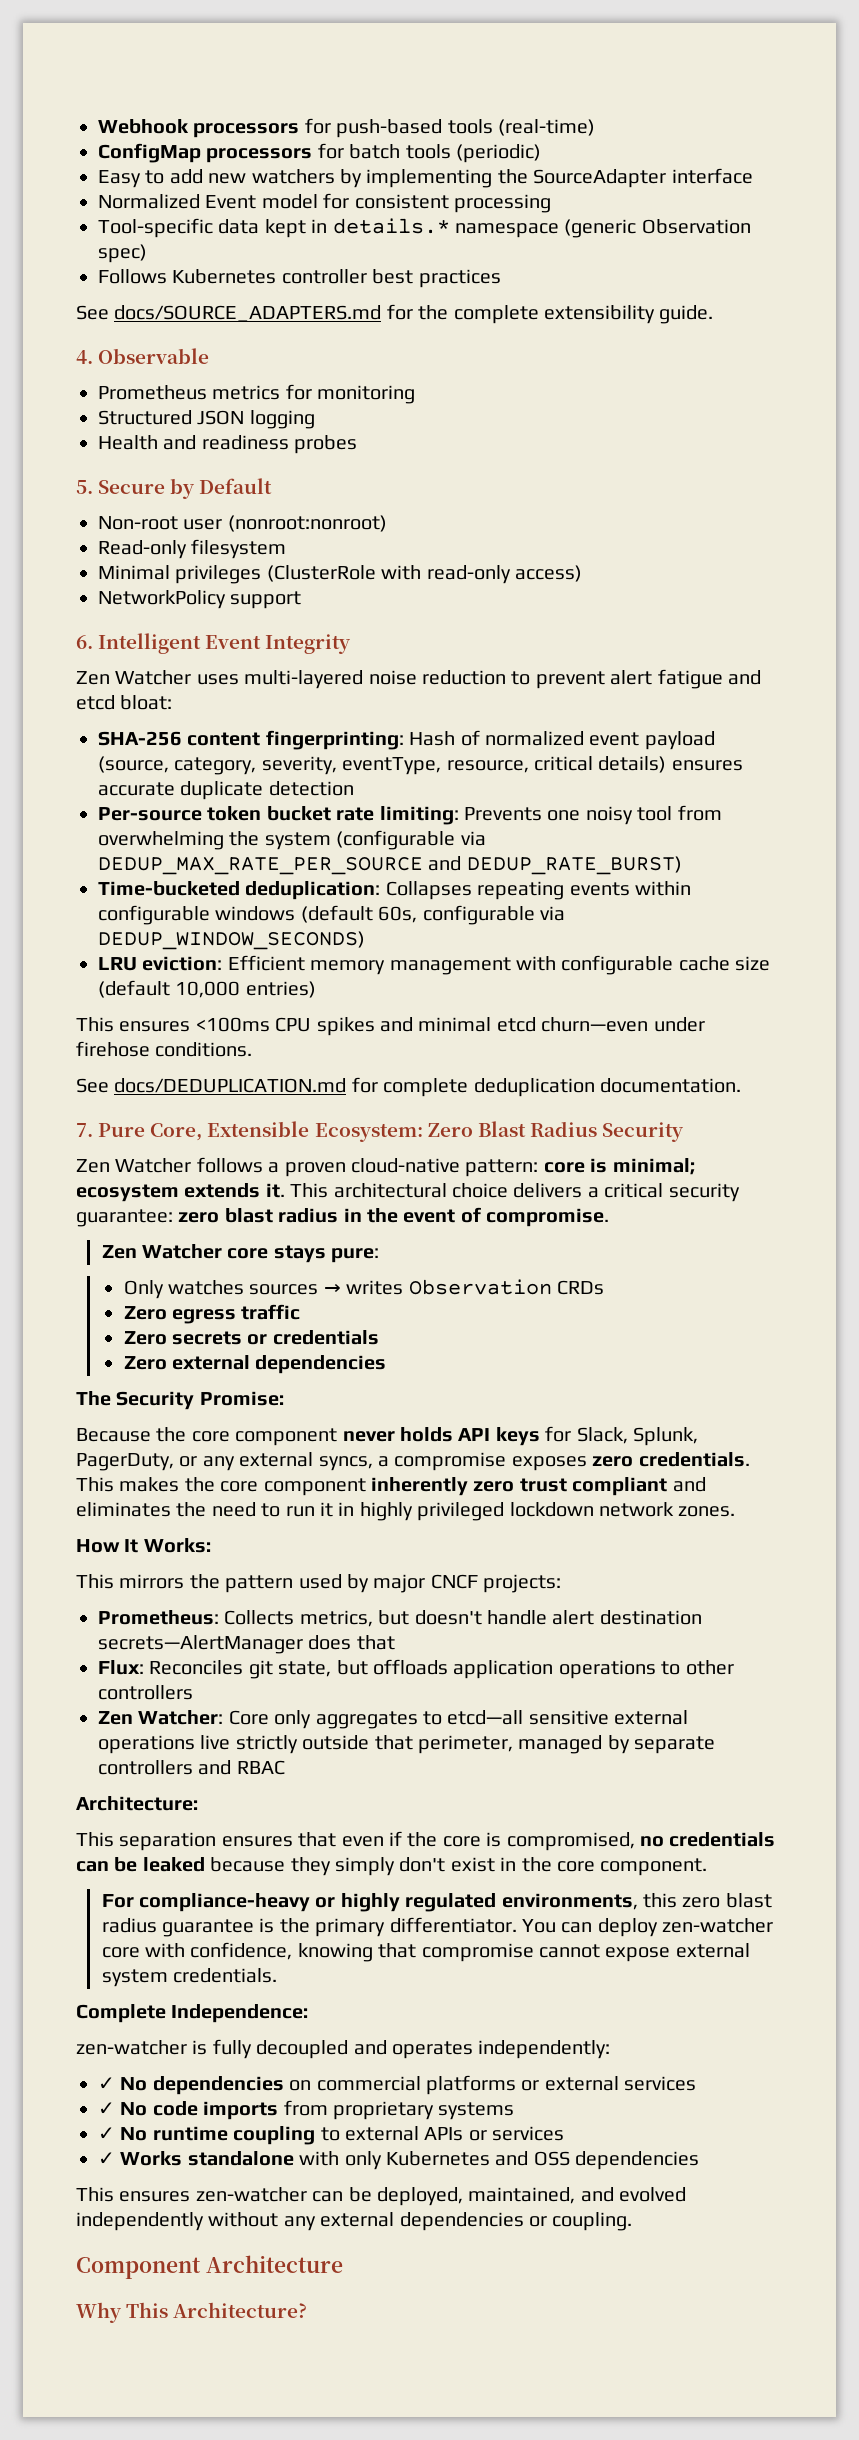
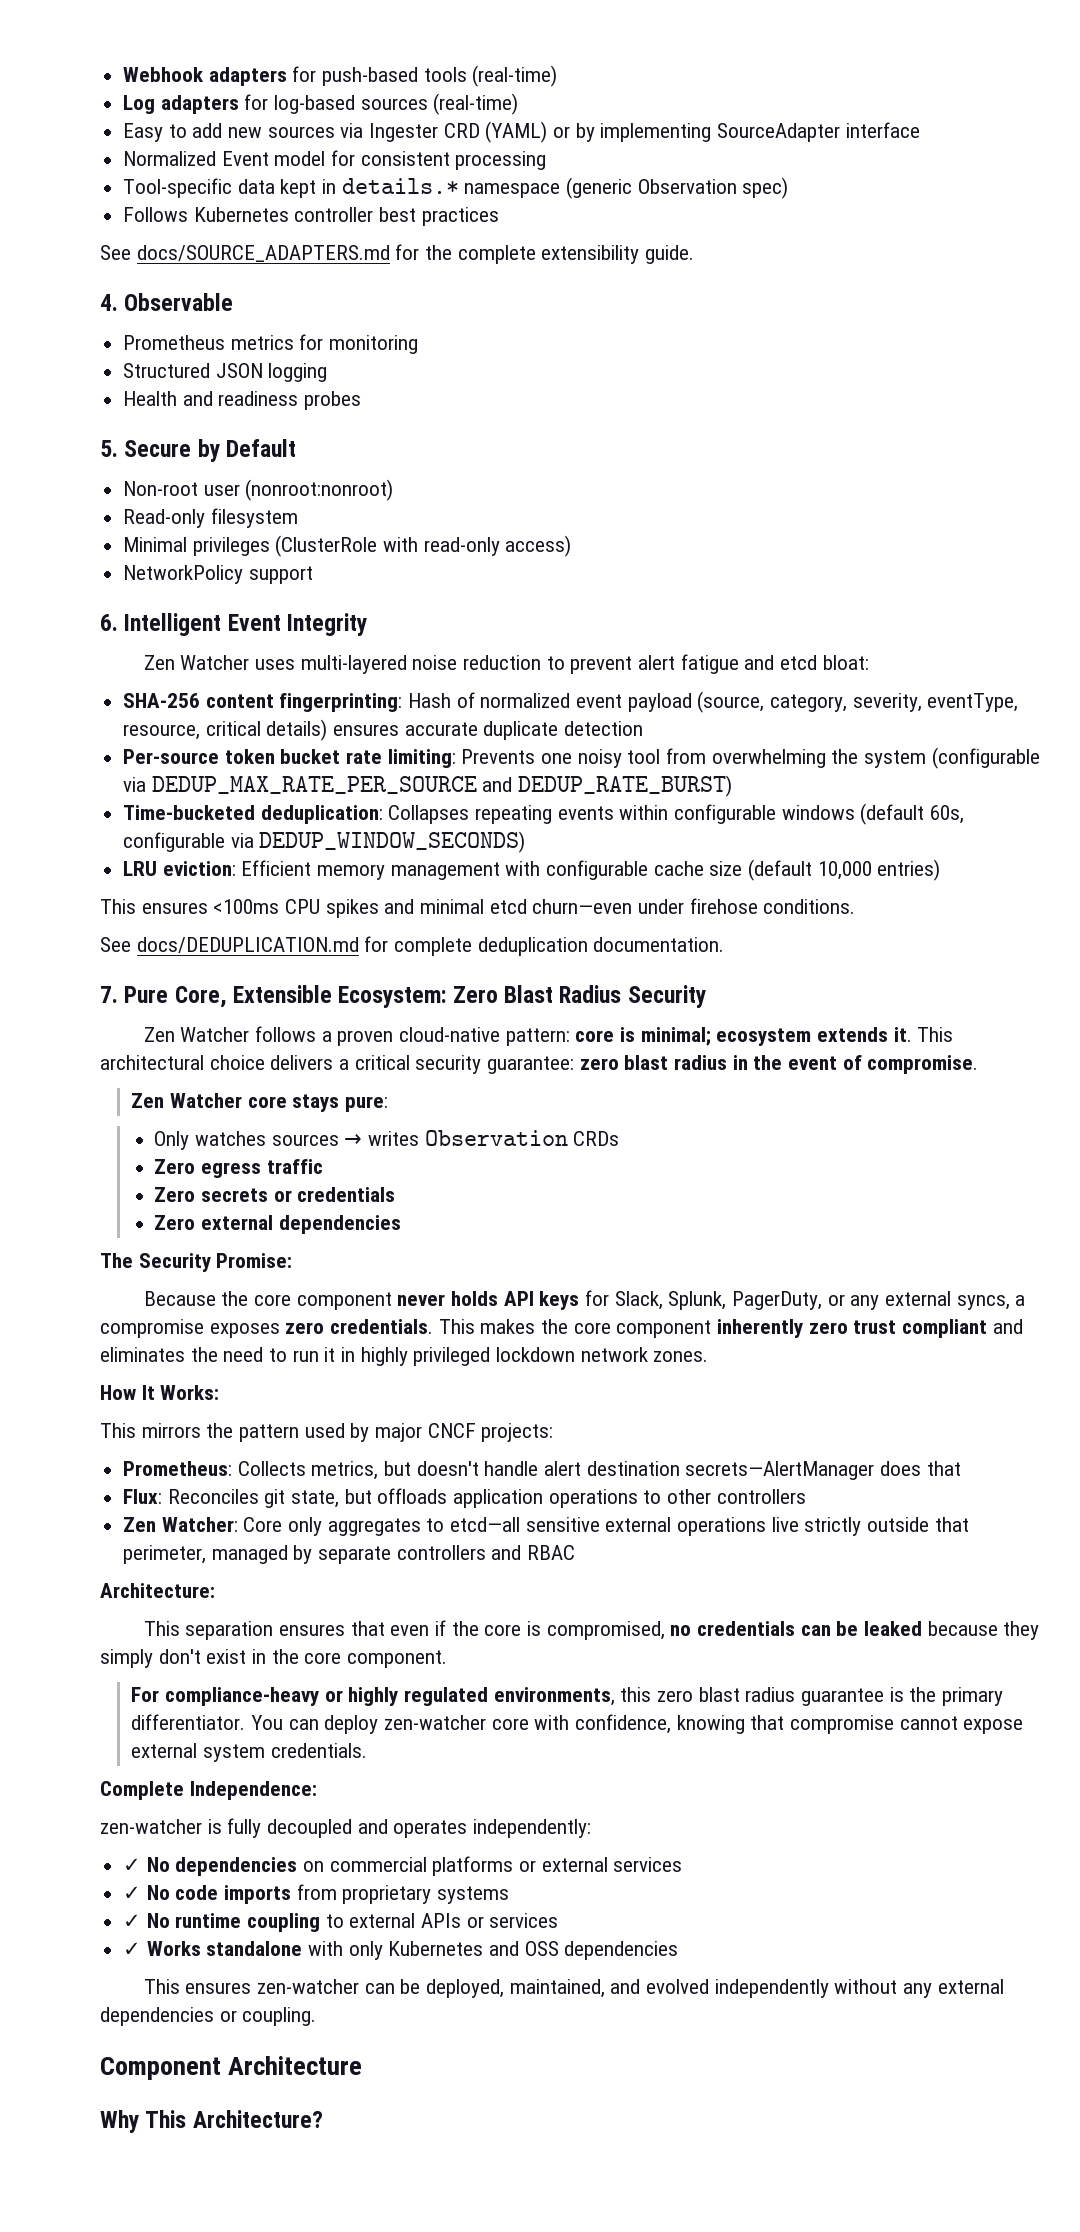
[193,123,300,138] processors -> [208,67,287,86] adapters
[98,143,541,163] [98,169,335,188] ConfigMap processors for batch tools (periodic) // Easy to add new watchers -> [123,93,519,115] [123,121,571,143] Log adapters for log-based sources (real-time) // Easy to add new sources via Ingester CRD (YAML) or
[497,169,528,184] the -> (712, 132) none

